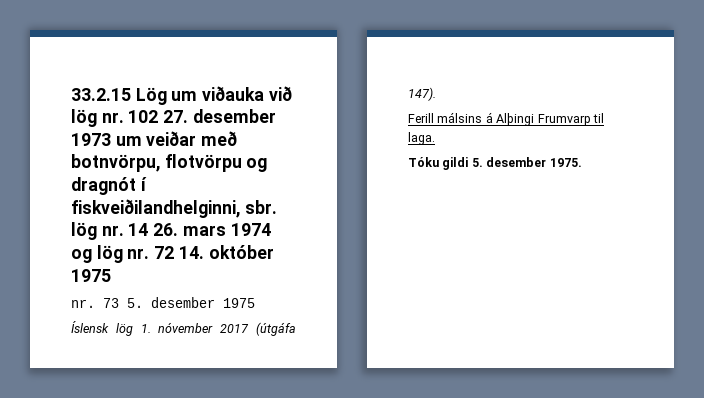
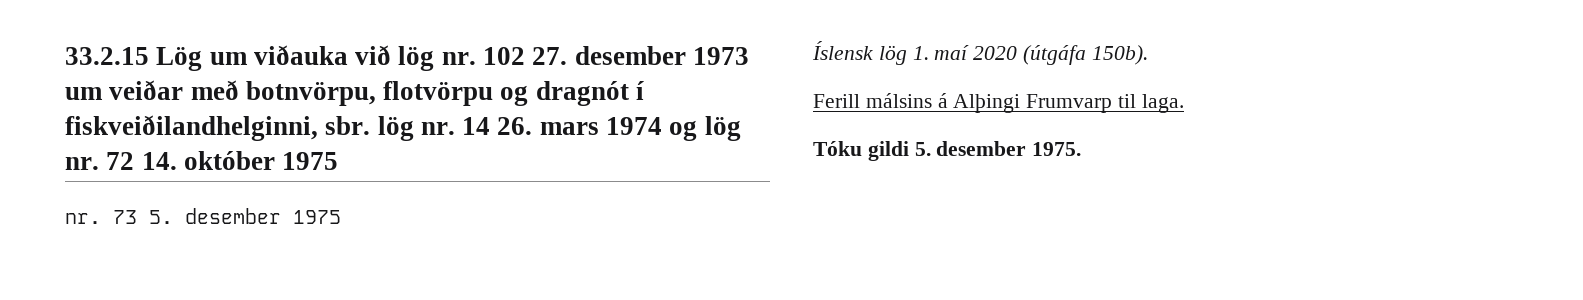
[158,322,296,336] [408,87,436,101] nóvember 2017 (útgáfa 147). -> [934,45,1148,65] maí 2020 (útgáfa 150b).

